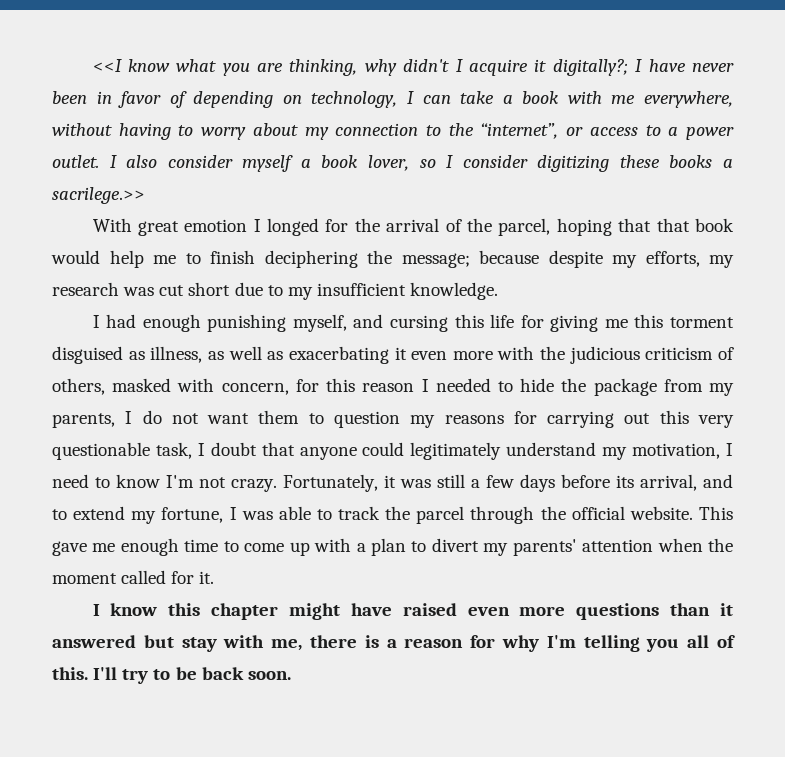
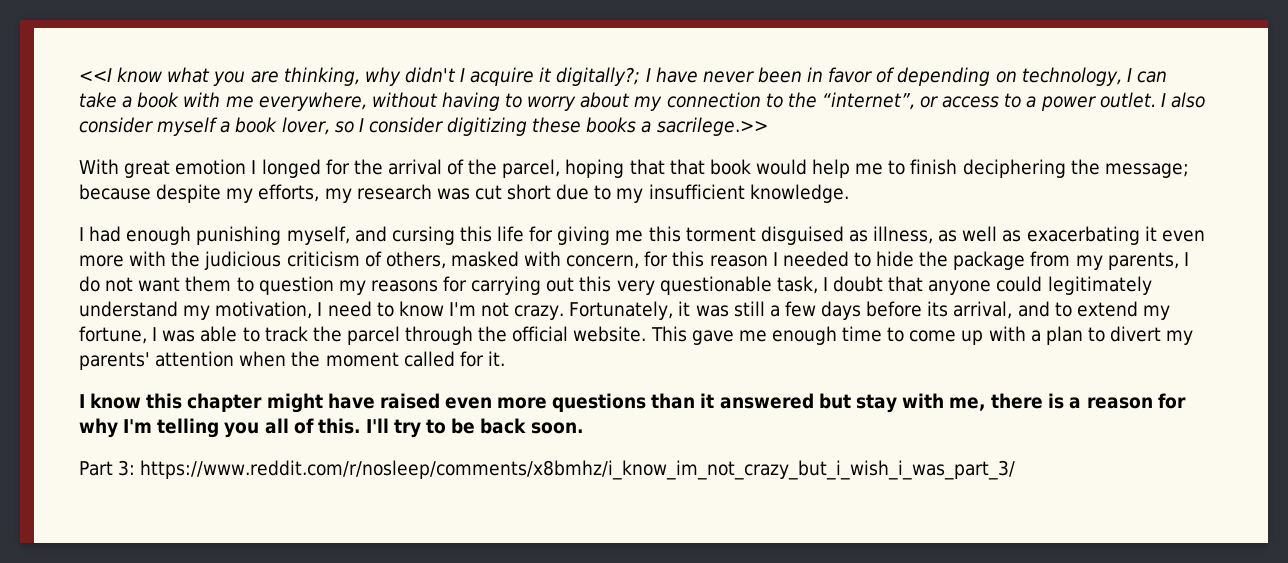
(291, 675) none -> [79,460,1016,480] // Part 3: https://www.reddit.com/r/nosleep/comments/x8bmhz/i_know_im_not_crazy_but_i_wish_i_was_part_3/

